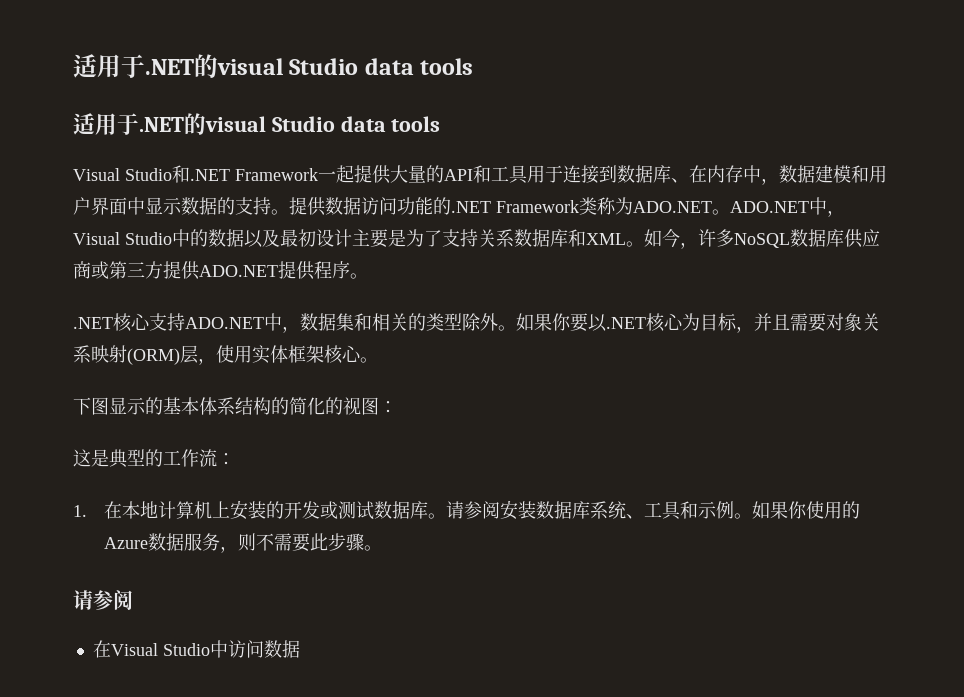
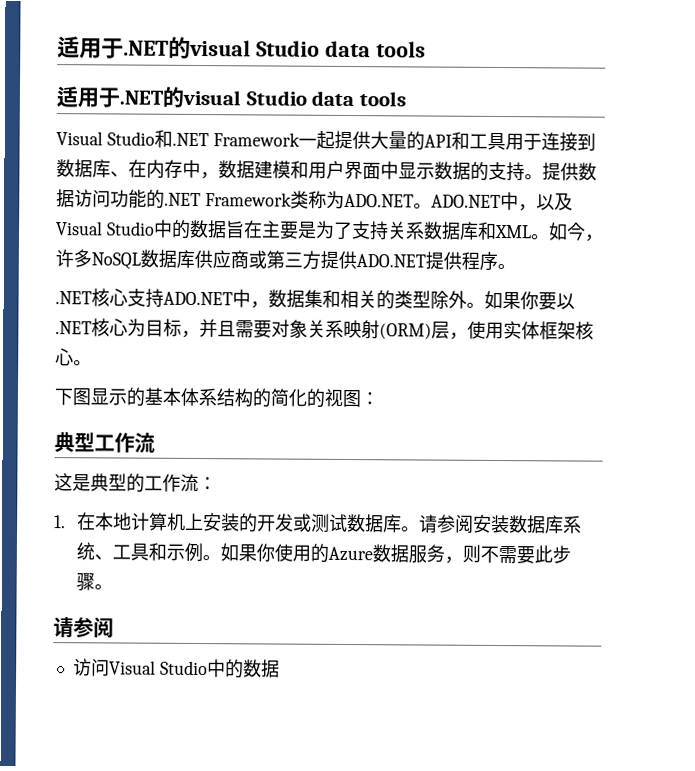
[73,229,352,248] Visual Studio中的数据以及最初设计 -> [535,192,573,211] [55,219,263,239] 以及Visual Studio中的数据旨在
(397, 407) none -> [54,432,155,454] // 典型工作流
[92,640,264,658] 在Visual Studio中访问 -> [72,658,244,679] 访问Visual Studio中的

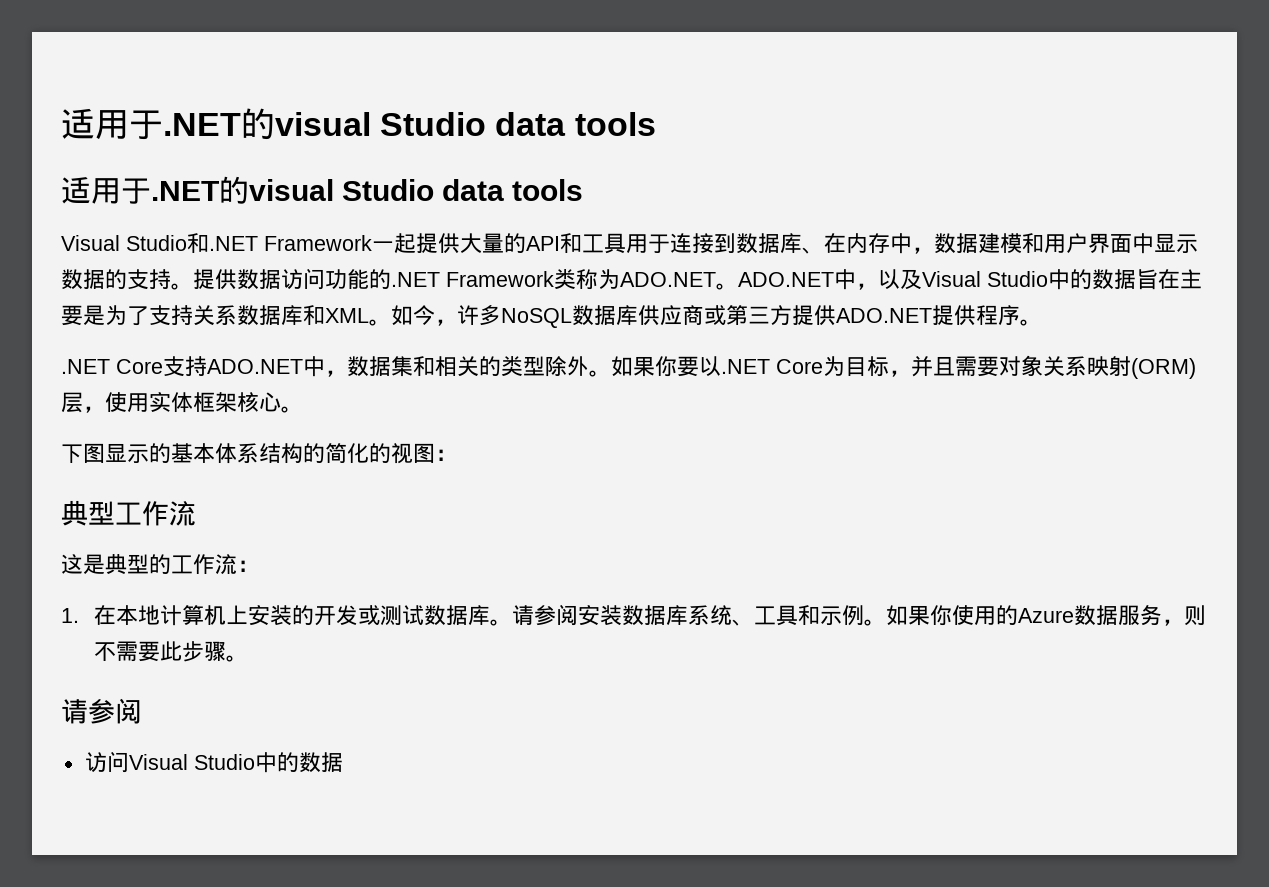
[91,288,128,307] 核心 -> [116,359,163,374] Core
[91,318,128,337] 核心 -> [776,359,823,374] Core

